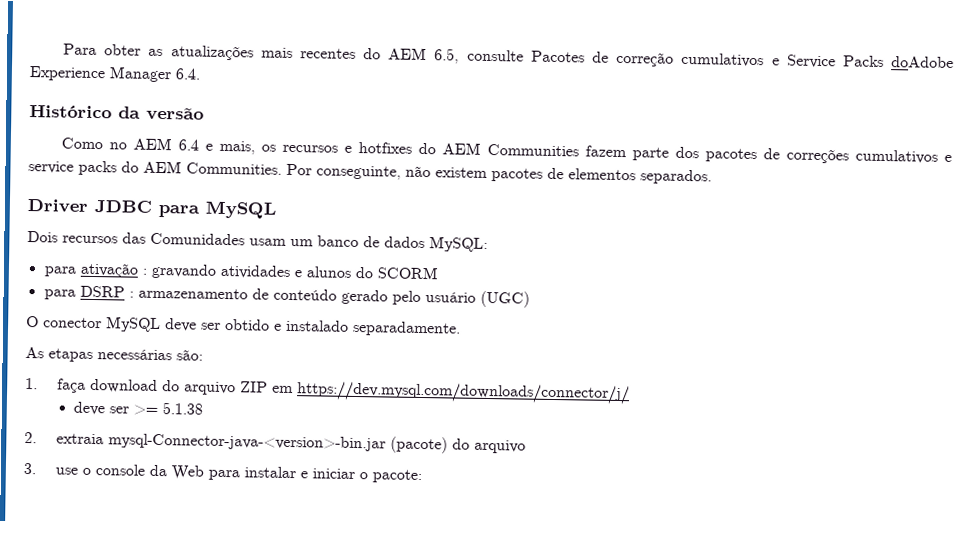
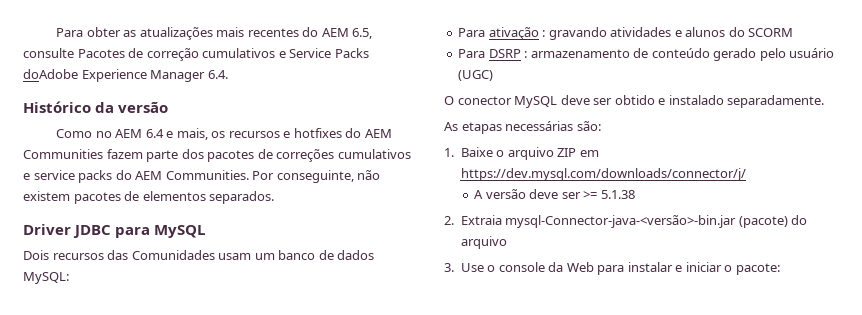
[43,266,76,277] para -> [458,28,486,37] Para
[43,289,76,300] para -> [458,49,486,58] Para
[56,378,180,393] faça download do -> [460,147,505,157] Baixe o
(630, 393) none -> [474,189,526,199] A versão
[55,433,386,452] extraia mysql-Connector-java-<version>-bin.jar -> [460,215,737,228] Extraia mysql-Connector-java-<versão>-bin.jar
[54,467,78,475] use -> [460,263,484,272] Use

